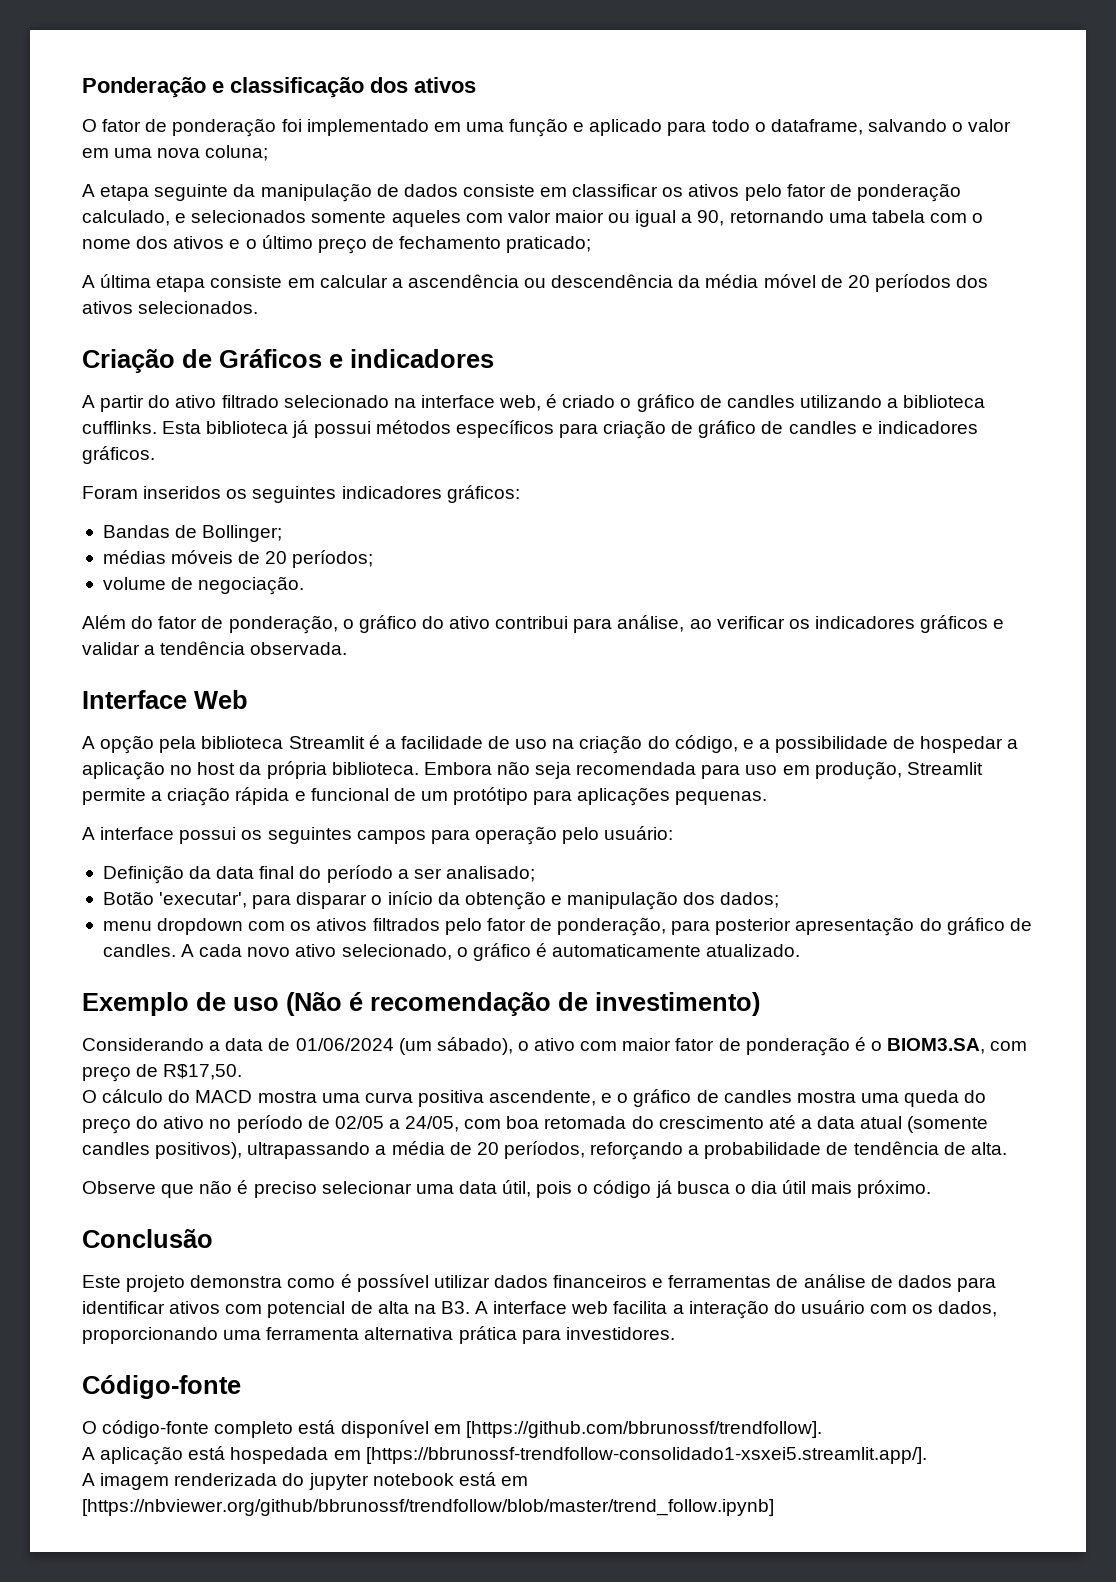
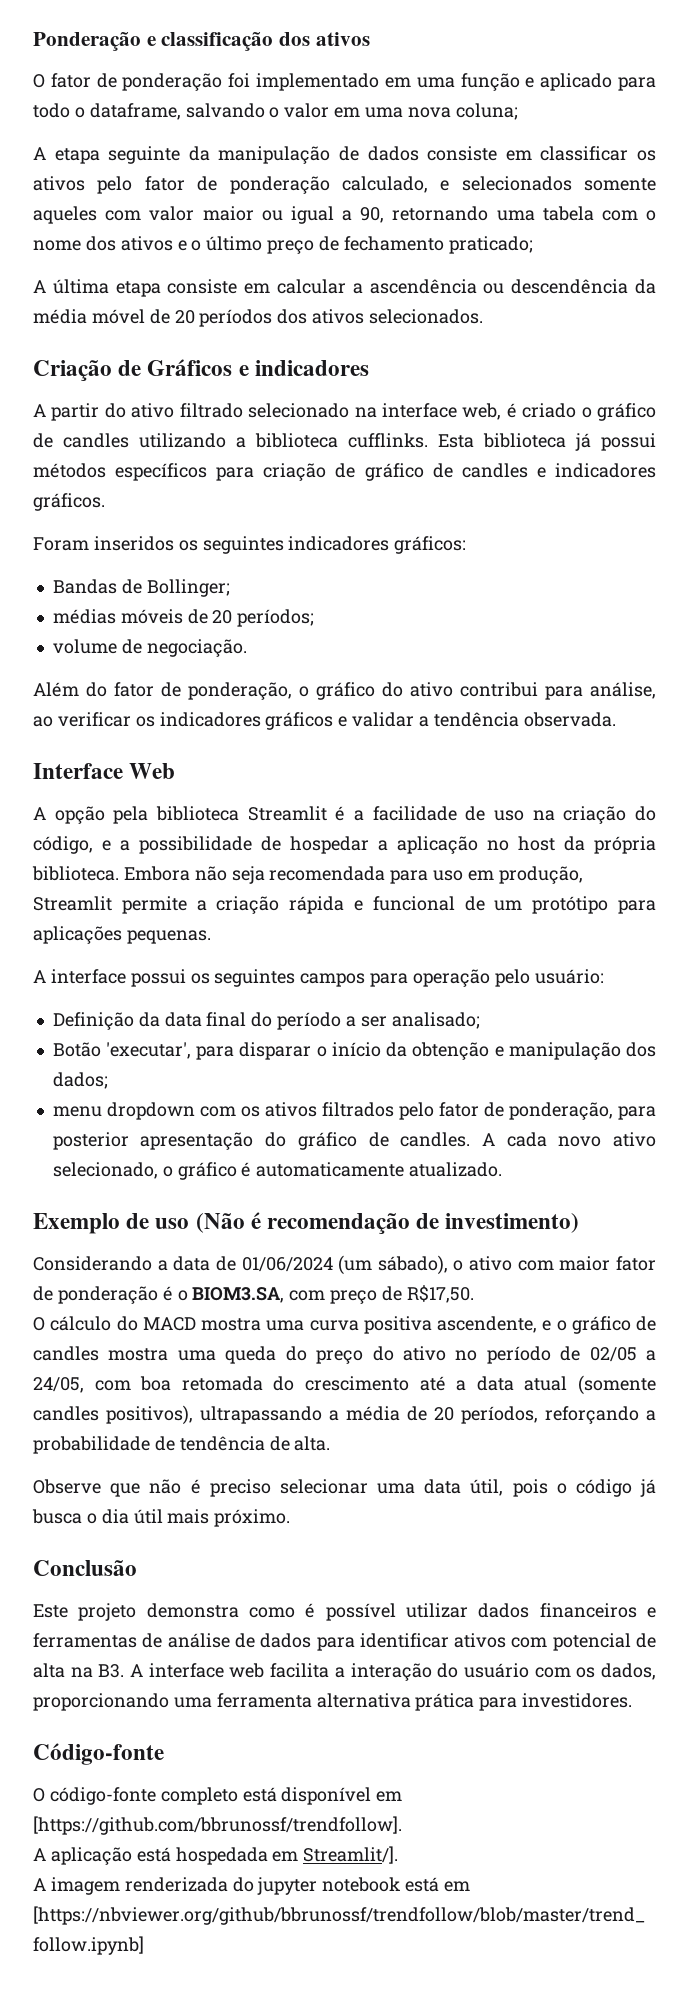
[365,1447,927,1464] [https://bbrunossf-trendfollow-consolidado1-xsxei5.streamlit.app/]. -> [303,1846,399,1864] Streamlit/].

